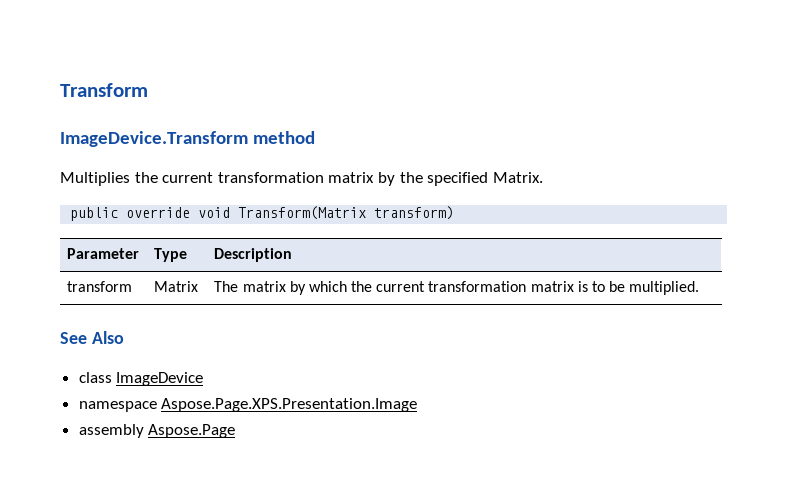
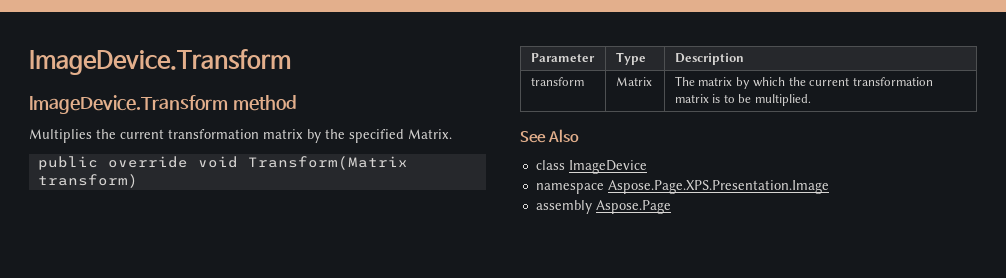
[60,83,148,97] Transform -> [29,49,291,75] ImageDevice.Transform

